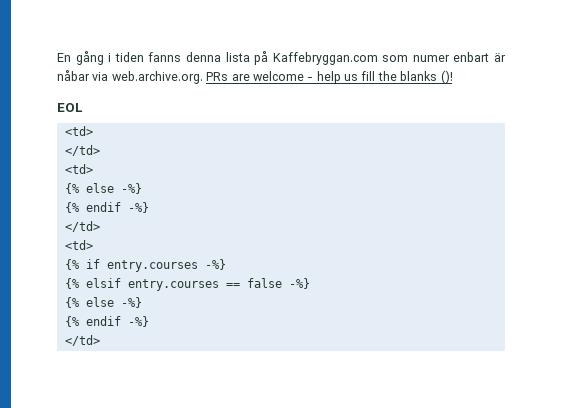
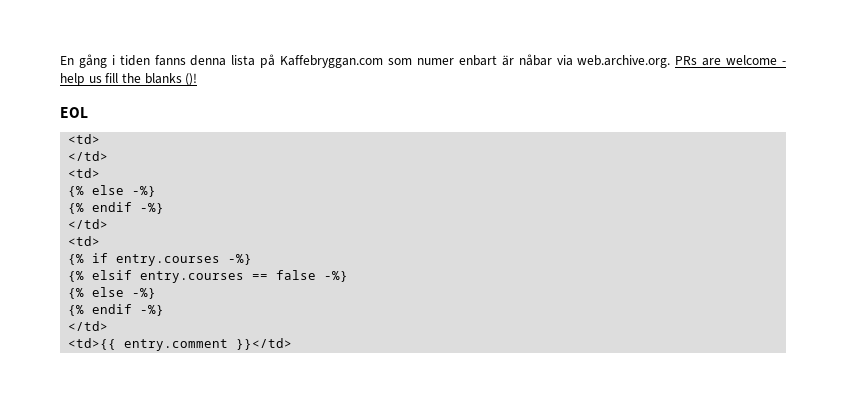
(100, 340) none -> [68,338,293,351] // <td>{{ entry.comment }}</td>

